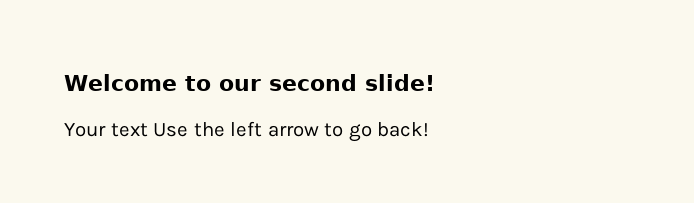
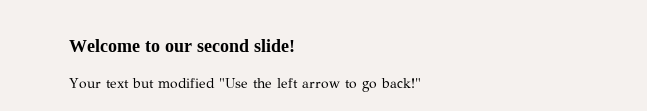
[153,123,189,137] Use -> [131,78,248,89] but modified "Use
[377,122,430,137] back! -> [380,78,421,88] back!"

